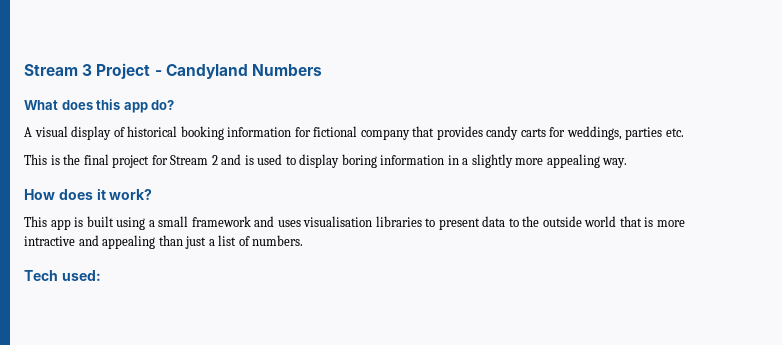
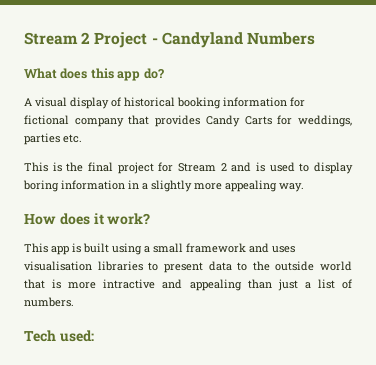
[24,64,93,76] Stream 3 -> [24,32,91,45] Stream 2
[486,126,546,140] candy carts -> [205,115,272,127] Candy Carts

